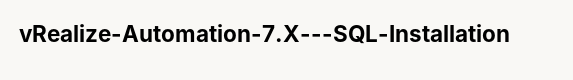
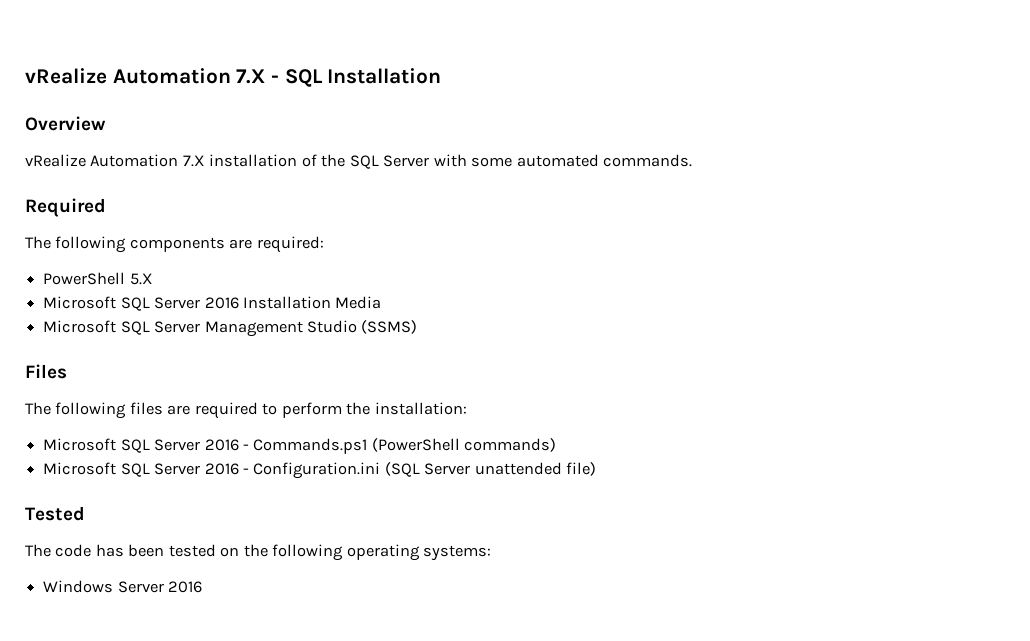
[19,24,510,44] vRealize-Automation-7.X---SQL-Installation -> [25,68,442,87] [25,116,106,131] [25,154,693,169] [25,198,106,217] [25,236,324,253] [43,272,153,285] [43,296,382,311] [43,320,418,337] [25,364,67,379] [25,402,467,419] [43,438,557,454] [43,462,597,479] [25,506,85,521] [25,544,492,561] [43,580,203,593] vRealize Automation 7.X - SQL Installation // Overview // vRealize Automation 7.X installation of the SQL Server with some automated commands. // Required // The following components are required: // PowerShell 5.X // Microsoft SQL Server 2016 Installation Media // Microsoft SQL Server Management Studio (SSMS) // Files // The following files are required to perform the installation: // Microsoft SQL Server 2016 - Commands.ps1 (PowerShell commands) // Microsoft SQL Server 2016 - Configuration.ini (SQL Server unattended file) // Tested // The code has been tested on the following operating systems: // Windows Server 2016

